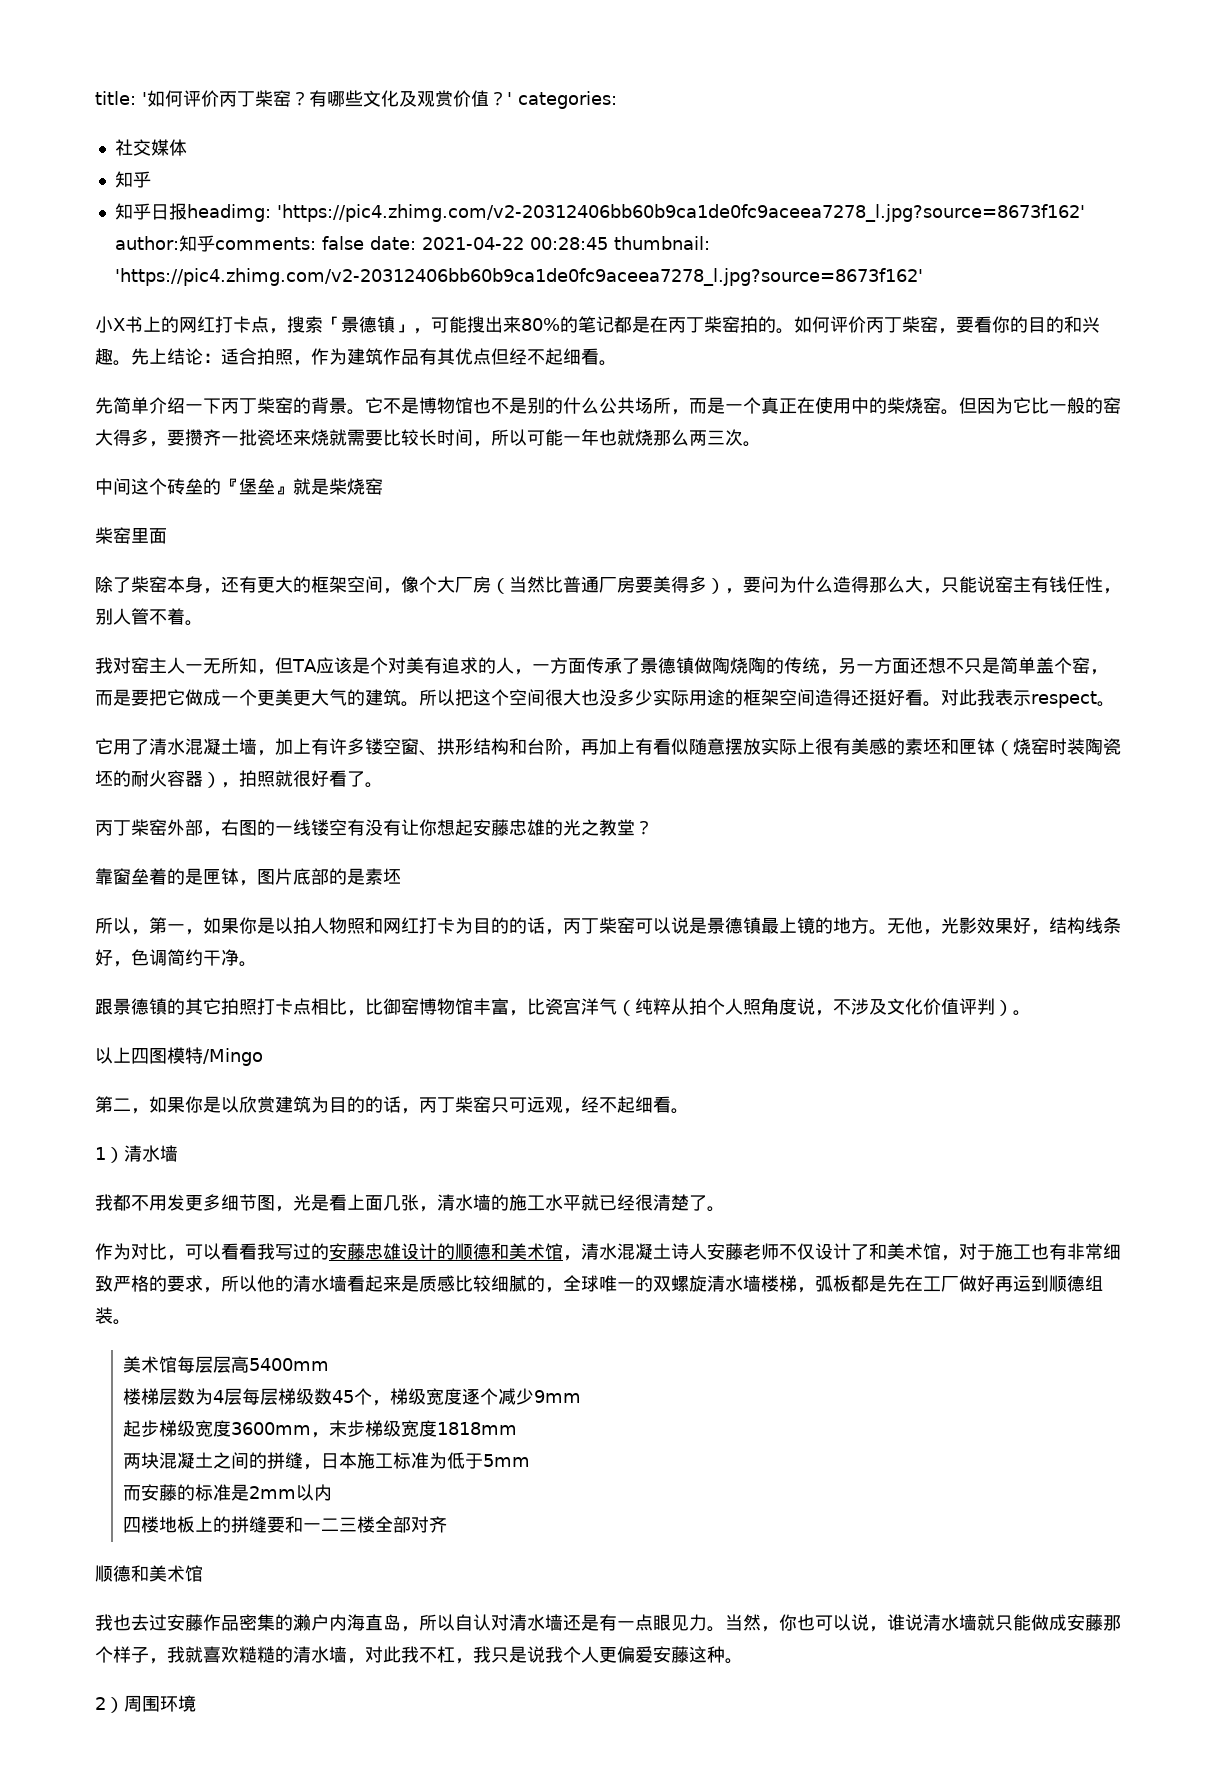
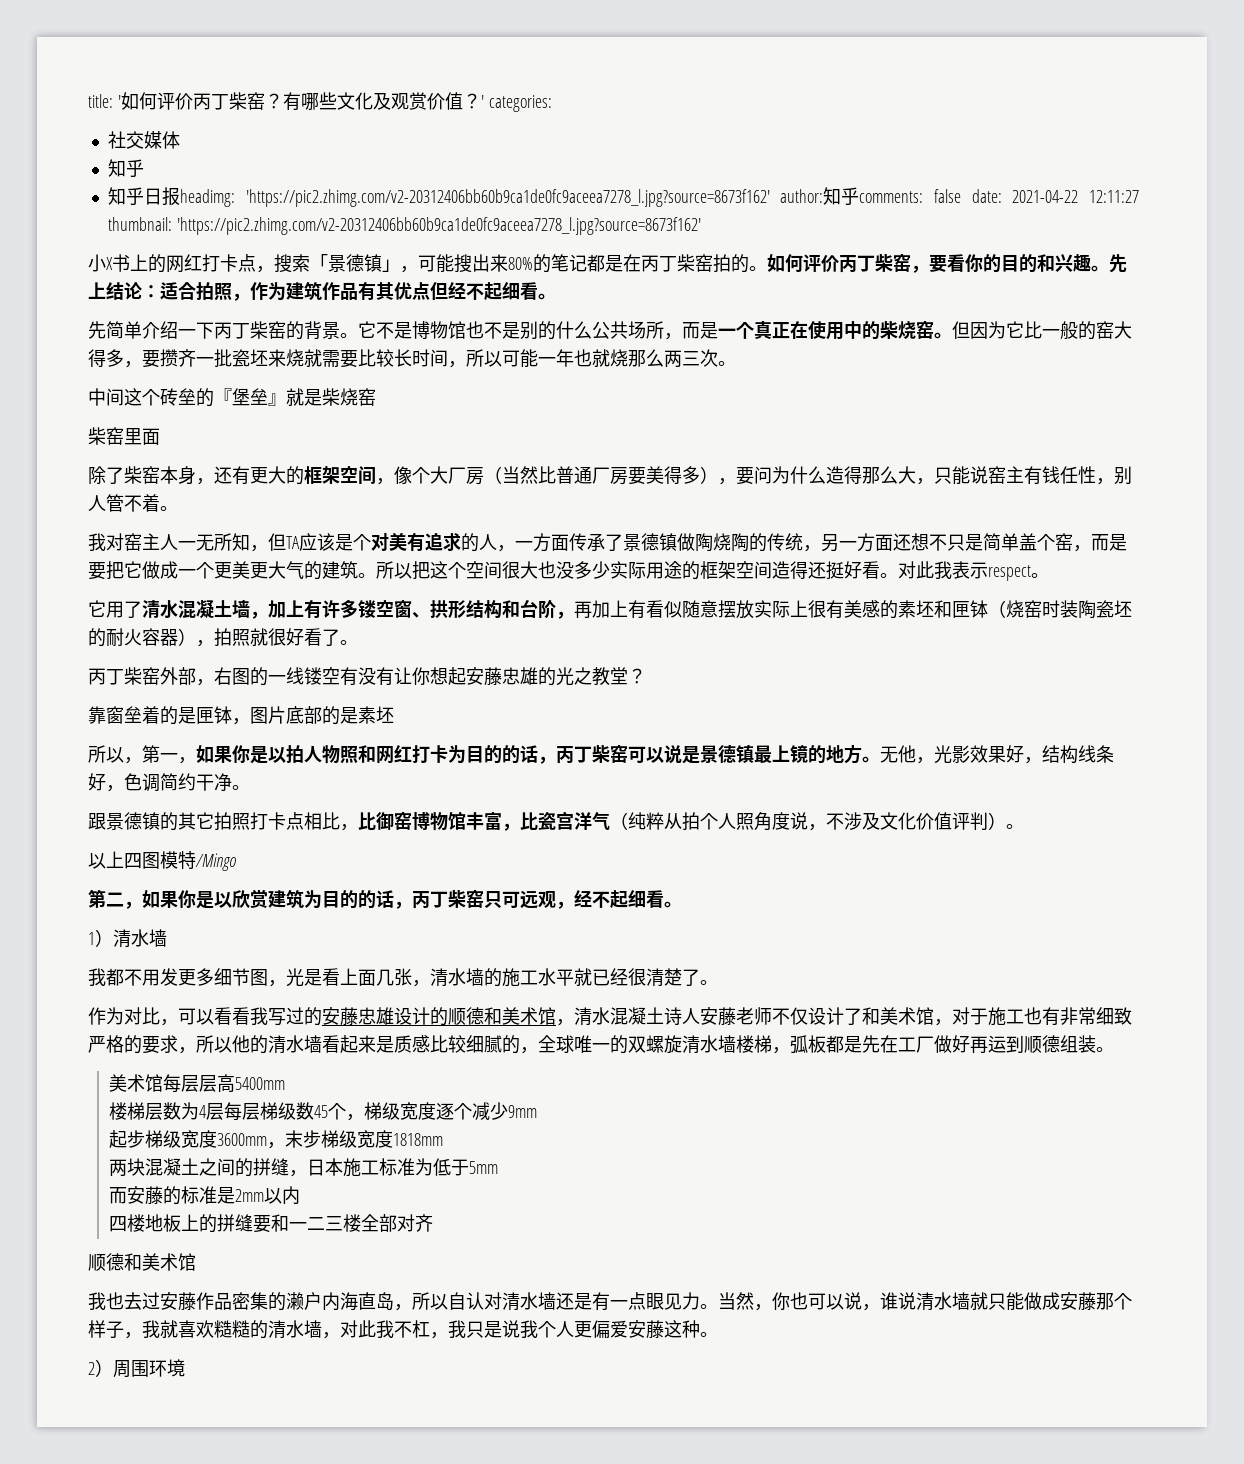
[276,204,1085,222] 'https://pic4.zhimg.com/v2-20312406bb60b9ca1de0fc9aceea7278_l.jpg?source=8673f162' -> [245,189,770,207] 'https://pic2.zhimg.com/v2-20312406bb60b9ca1de0fc9aceea7278_l.jpg?source=8673f162'
[529,236,710,250] [114,268,923,286] 00:28:45 thumbnail: 'https://pic4.zhimg.com/v2-20312406bb60b9ca1de0fc9aceea7278_l.jpg?source=8673f162' -> [1089,190,1140,203] [107,217,701,235] 12:11:27 thumbnail: 'https://pic2.zhimg.com/v2-20312406bb60b9ca1de0fc9aceea7278_l.jpg?source=8673f162'

